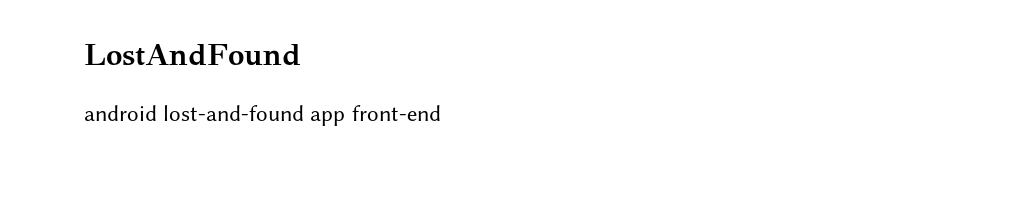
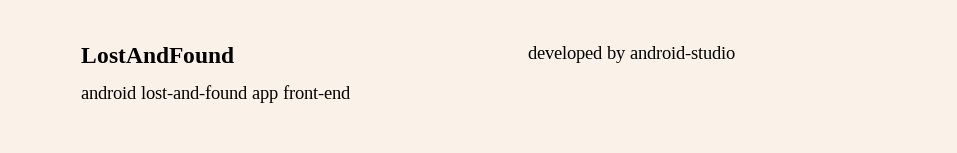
(441, 113) none -> [528,46,735,63] // developed by android-studio

